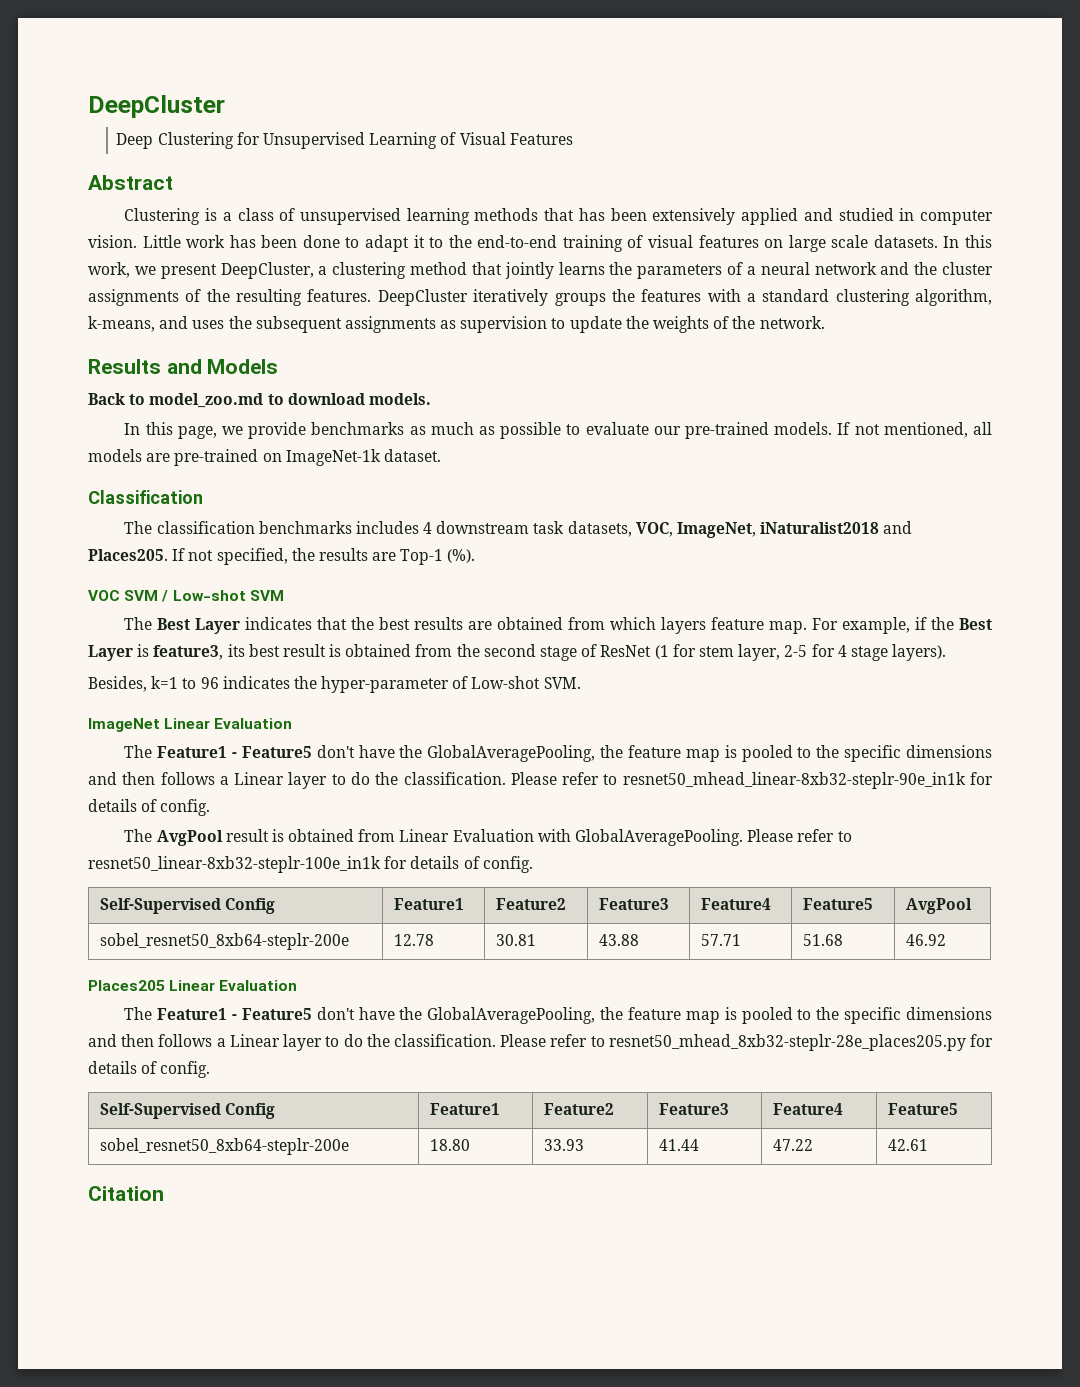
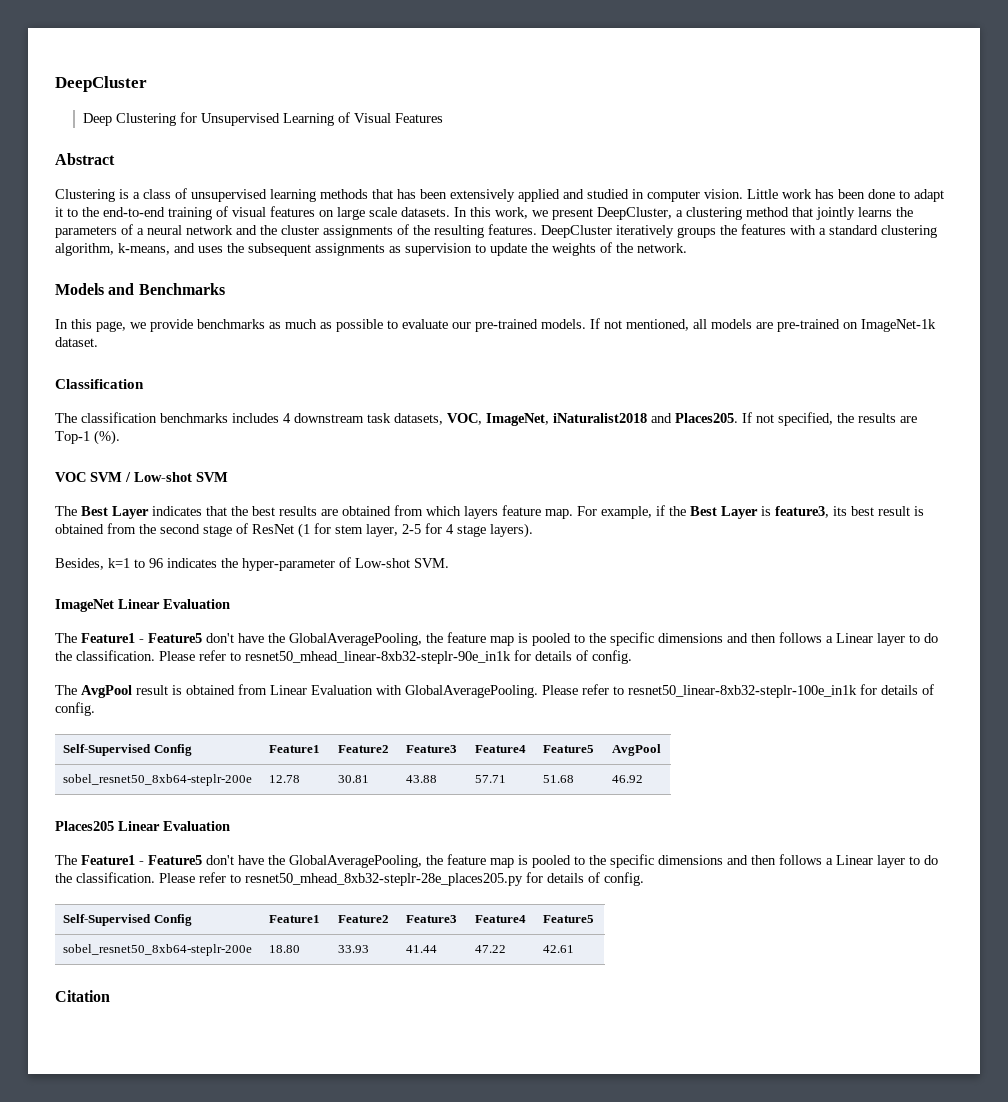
[88,359,279,374] [88,393,431,408] Results and Models // Back to model_zoo.md to download models. -> [55,283,225,295] Models and Benchmarks

